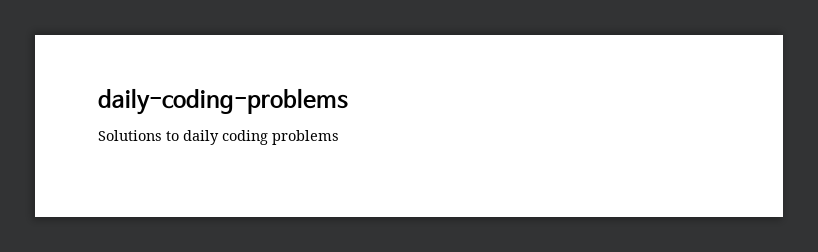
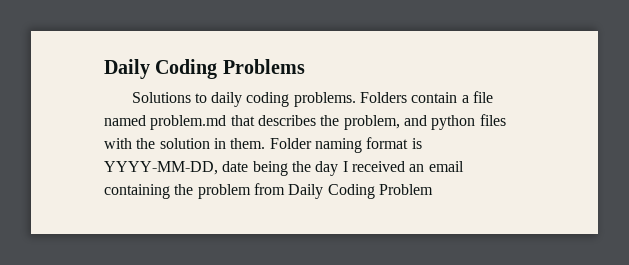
[98,88,348,115] daily-coding-problems -> [104,59,305,79] Daily Coding Problems
[272,130,339,145] problems -> [293,91,494,107] [104,114,506,130] [104,137,422,153] [104,161,464,176] [104,183,433,199] problems. Folders contain a file named problem.md that describes the problem, and python files with the solution in them. Folder naming format is YYYY-MM-DD, date being the day I received an email containing the problem from Daily Coding Problem

